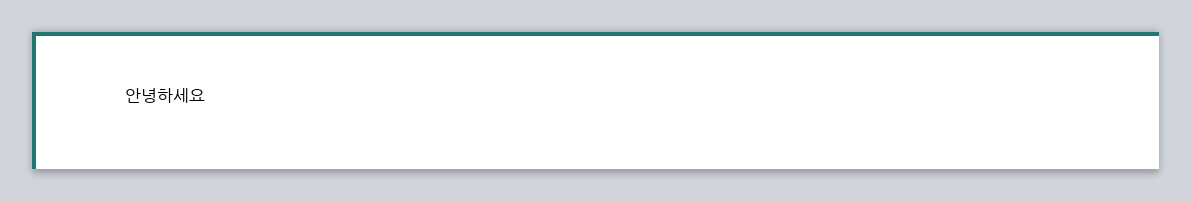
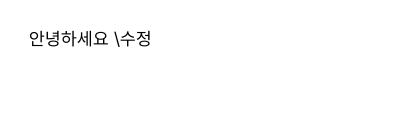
(205, 95) none -> [114,30,152,47] \수정

